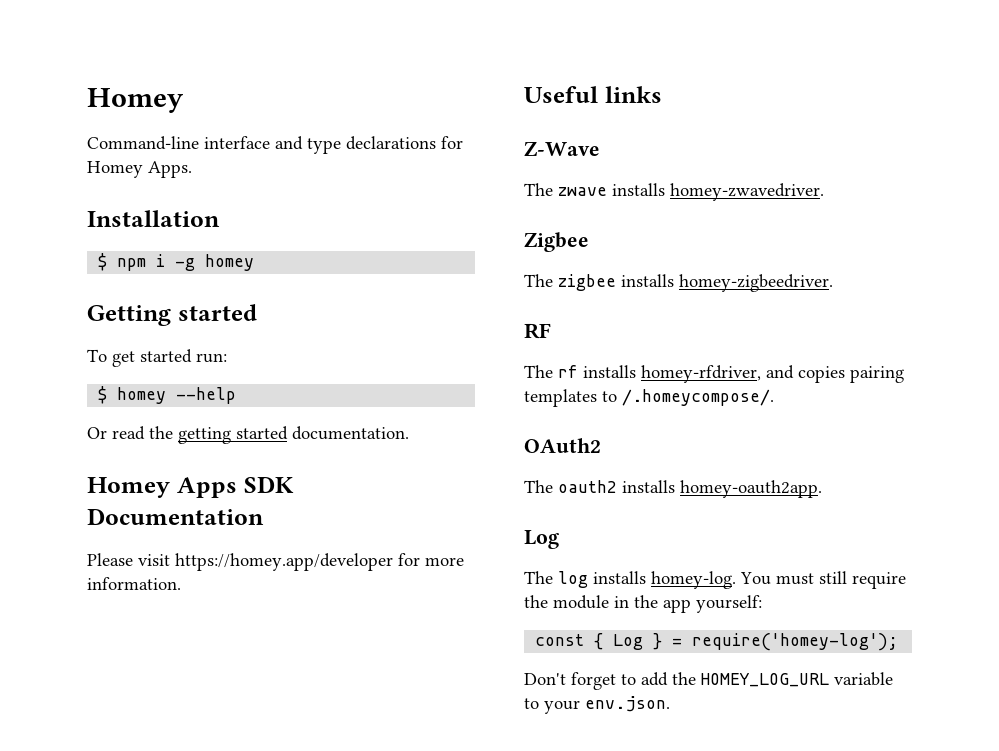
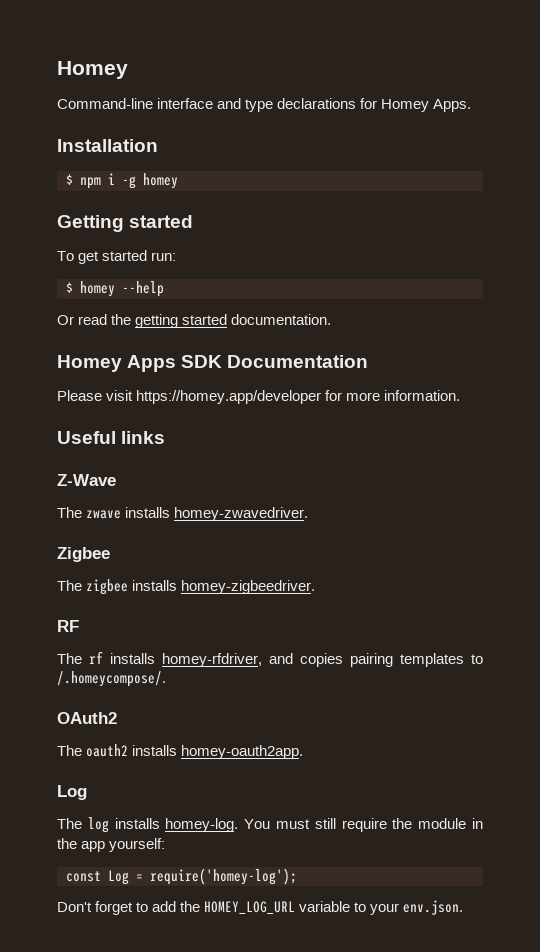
[594,633,663,650] { Log } -> [108,870,129,885] Log

